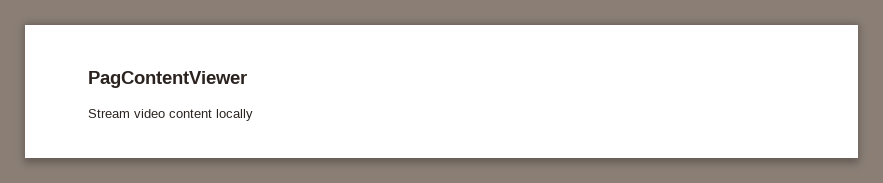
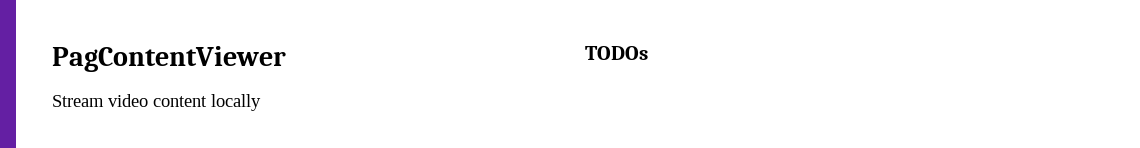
(253, 115) none -> [585,46,648,60] // TODOs

